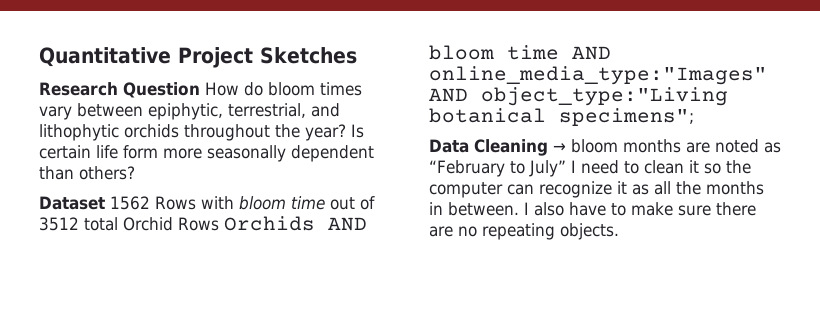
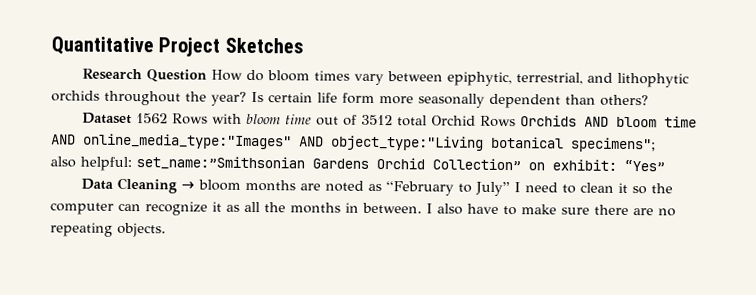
(694, 117) none -> [50,156,665,172] // also helpful: set_name:”Smithsonian Gardens Orchid Collection” on exhibit: “Yes”

